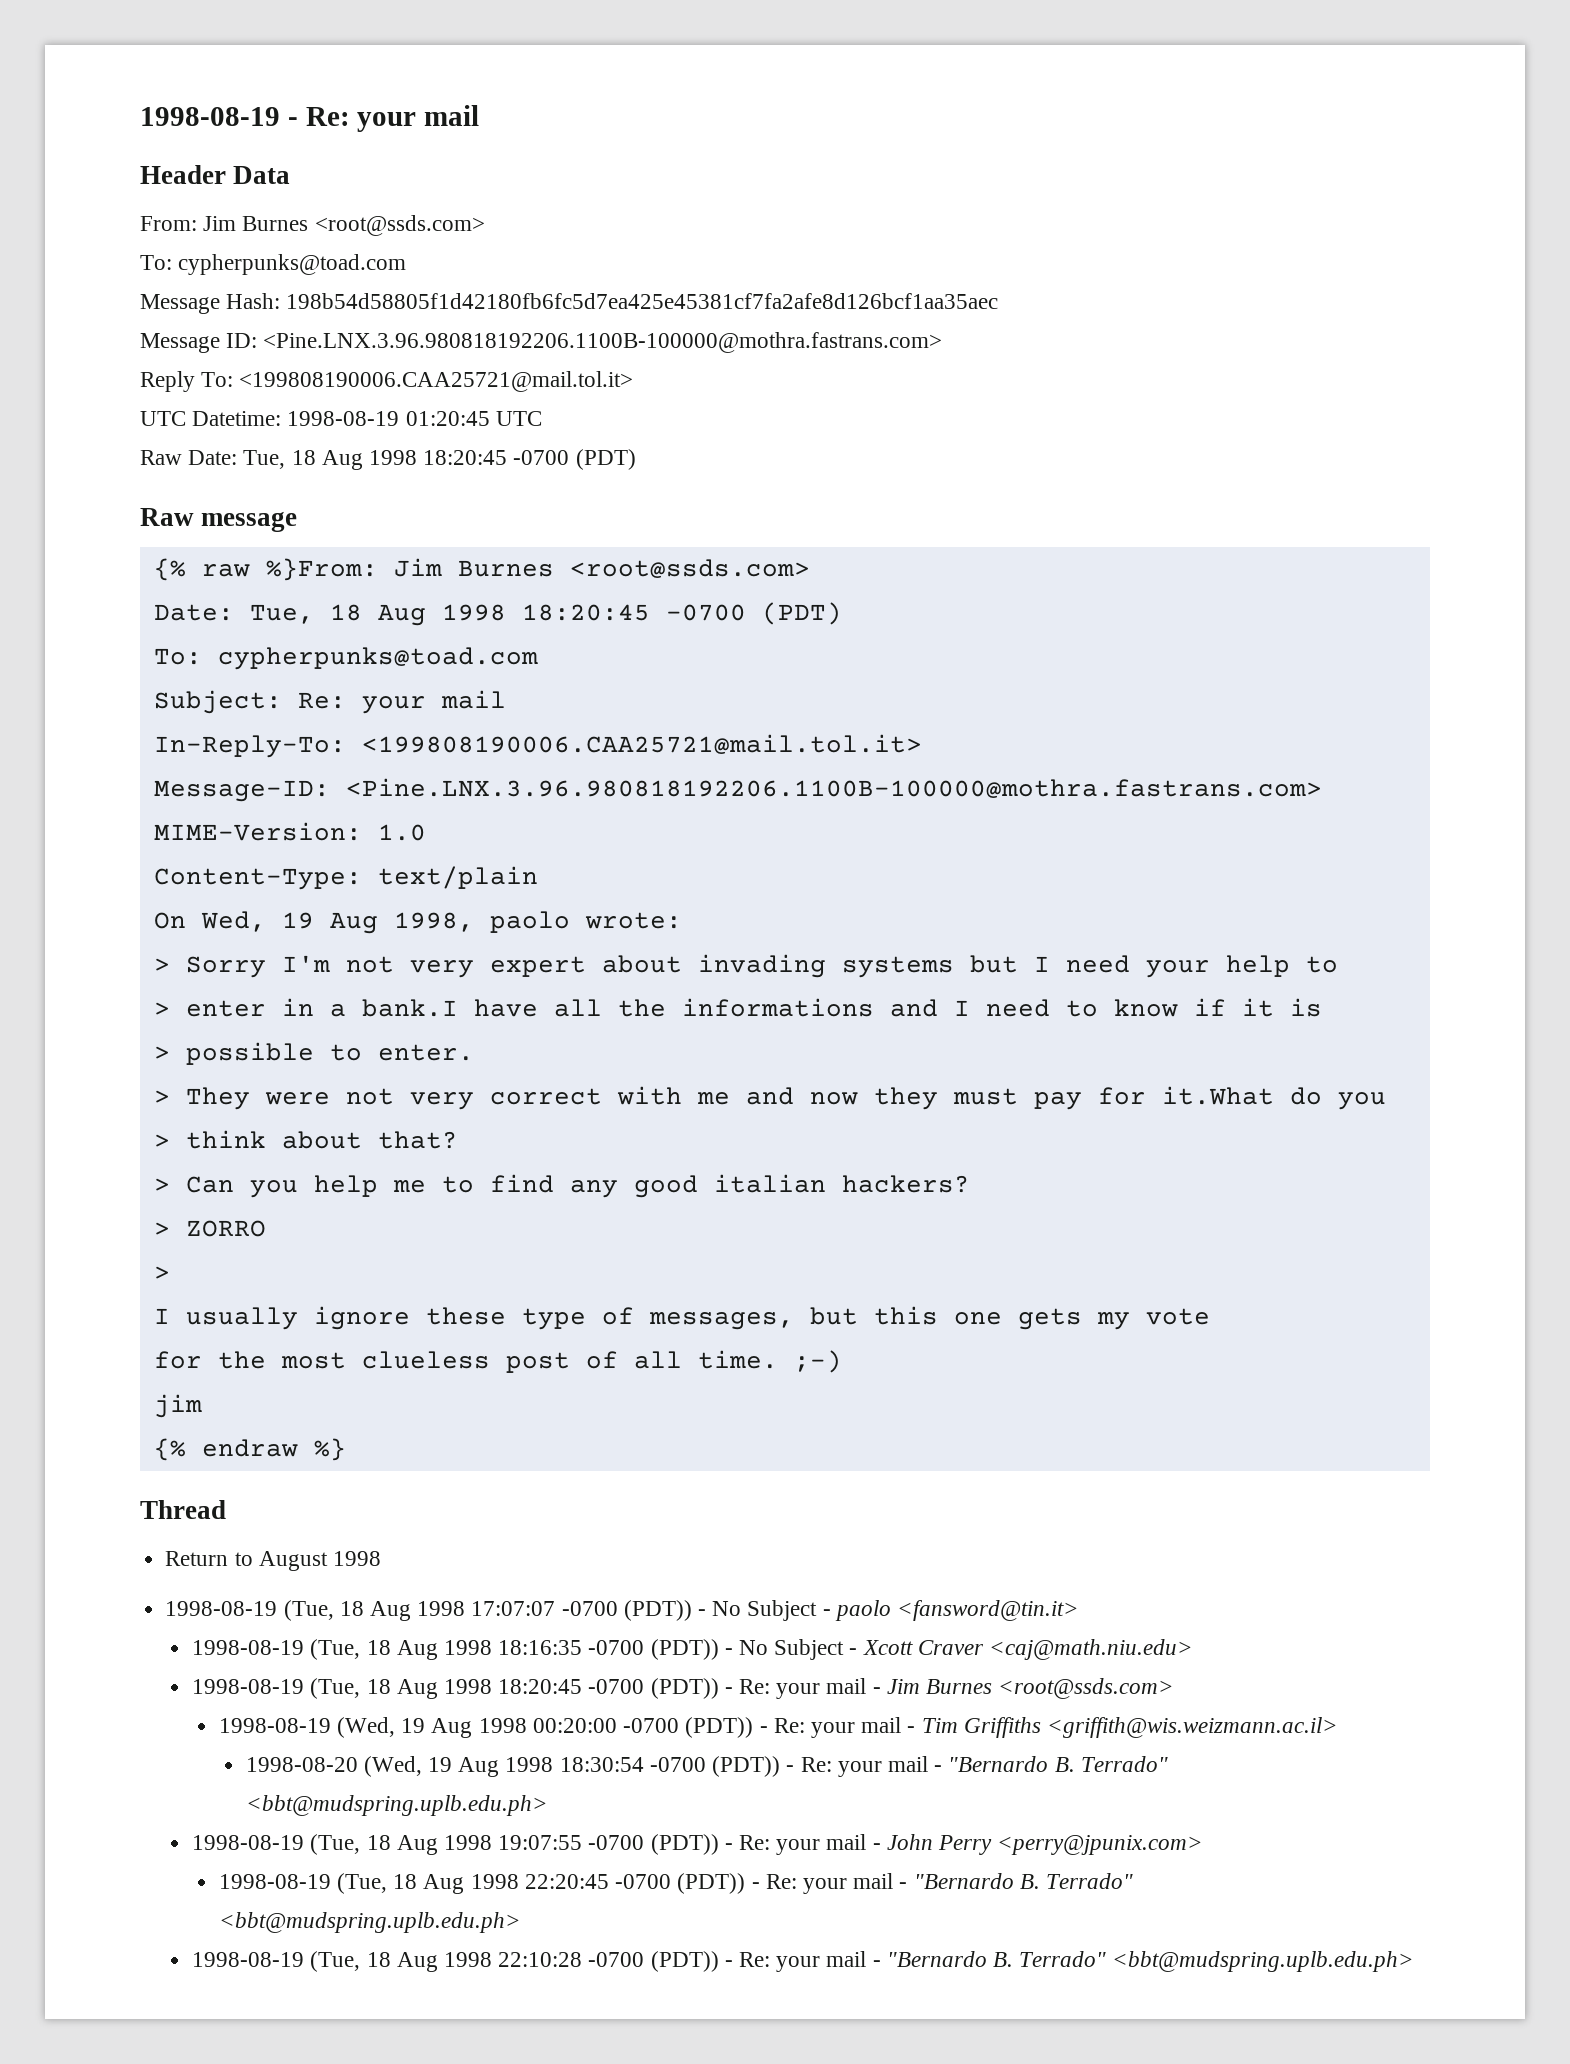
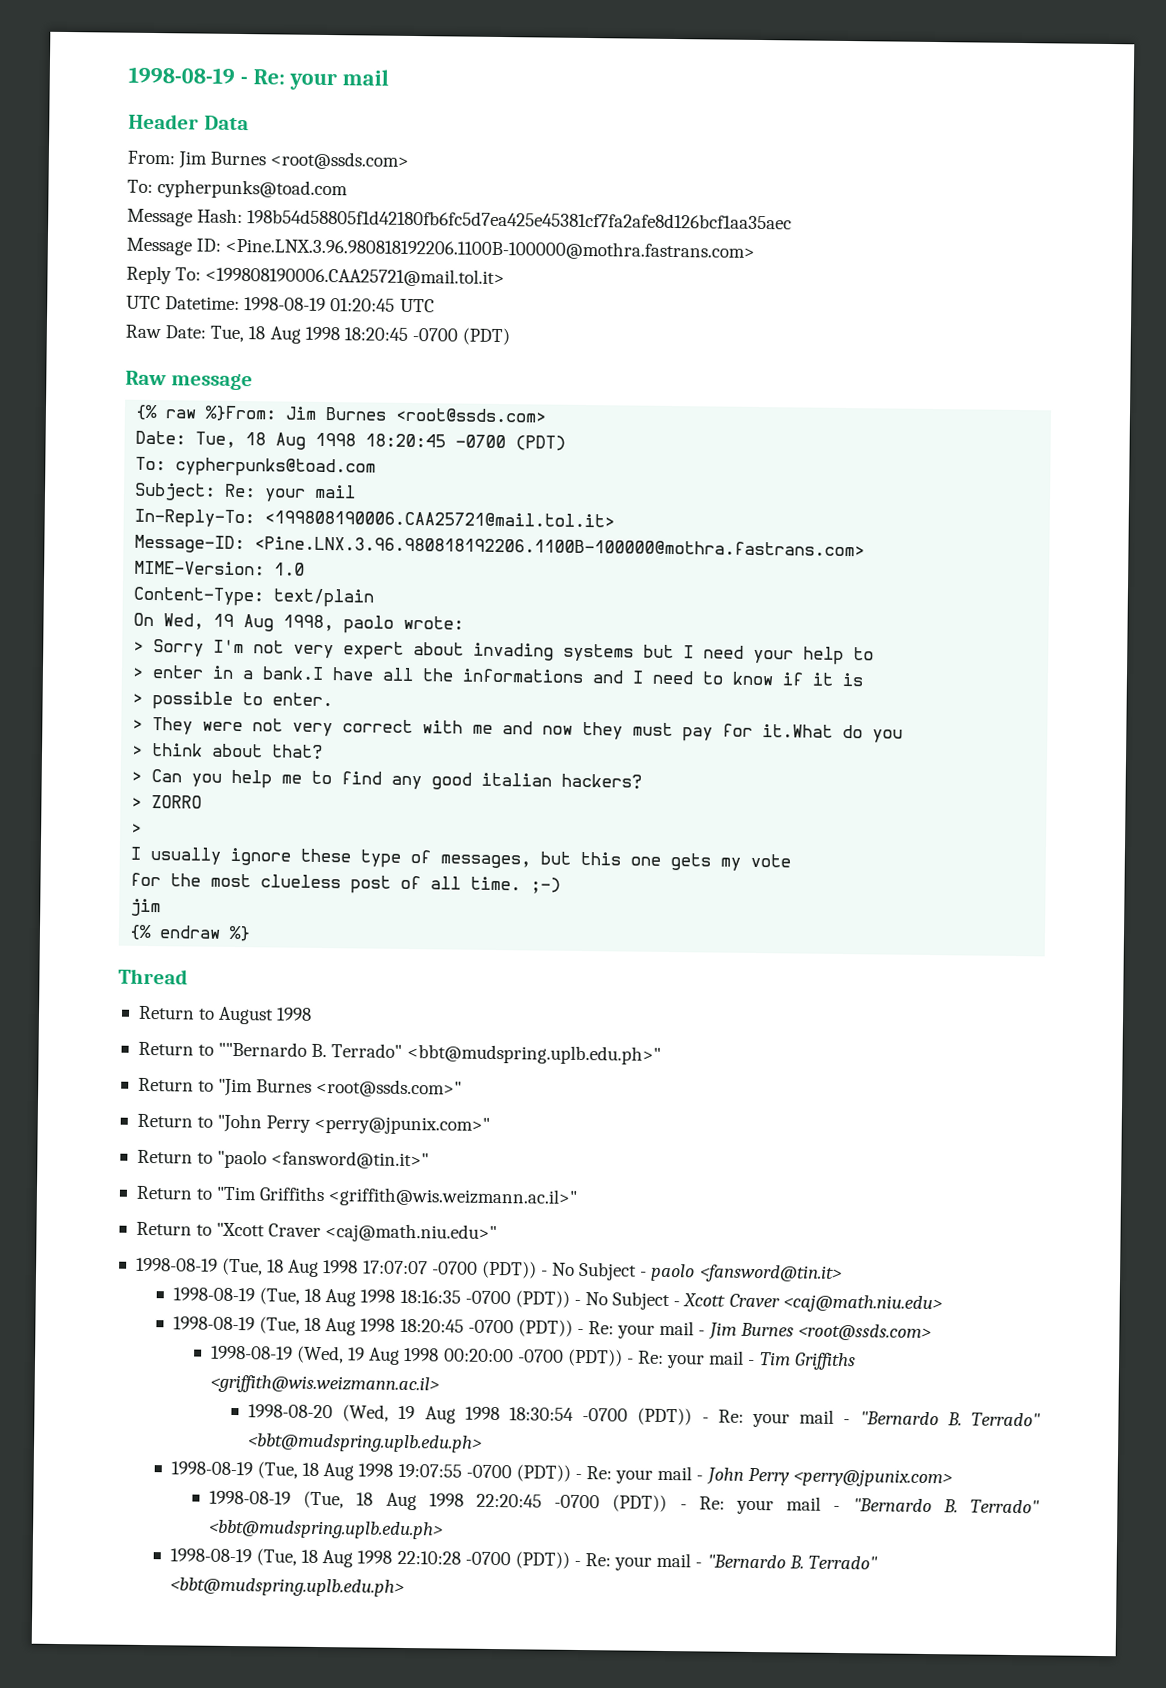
(381, 1558) none -> [137,1041,661,1065] [137,1077,463,1098] [136,1113,491,1135] [136,1149,430,1170] [135,1185,579,1208] [135,1221,498,1244] // Return to ""Bernardo B. Terrado" <bbt@mudspring.uplb.edu.ph>" // Return to "Jim Burnes <root@ssds.com>" // Return to "John Perry <perry@jpunix.com>" // Return to "paolo <fansword@tin.it>" // Return to "Tim Griffiths <griffith@wis.weizmann.ac.il>" // Return to "Xcott Craver <caj@math.niu.edu>"

